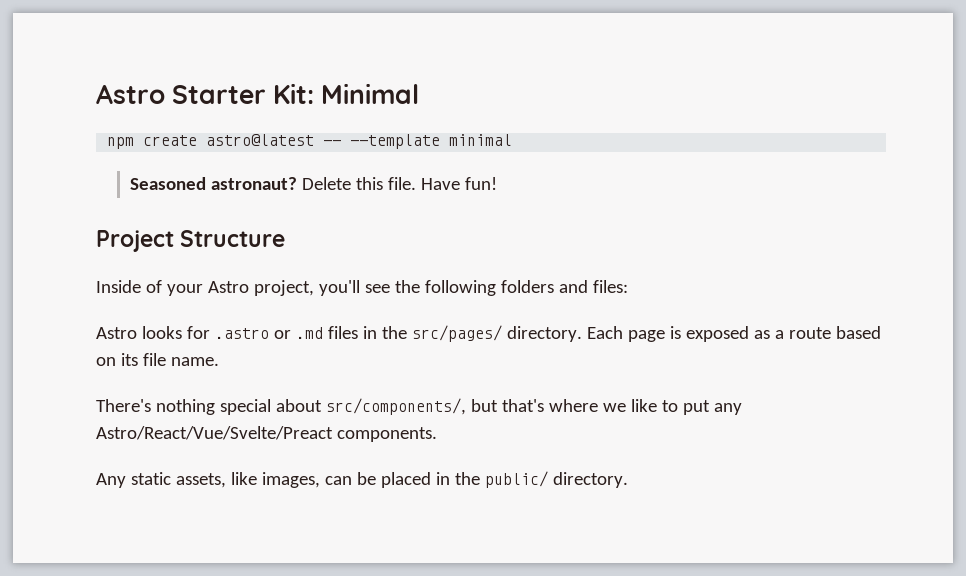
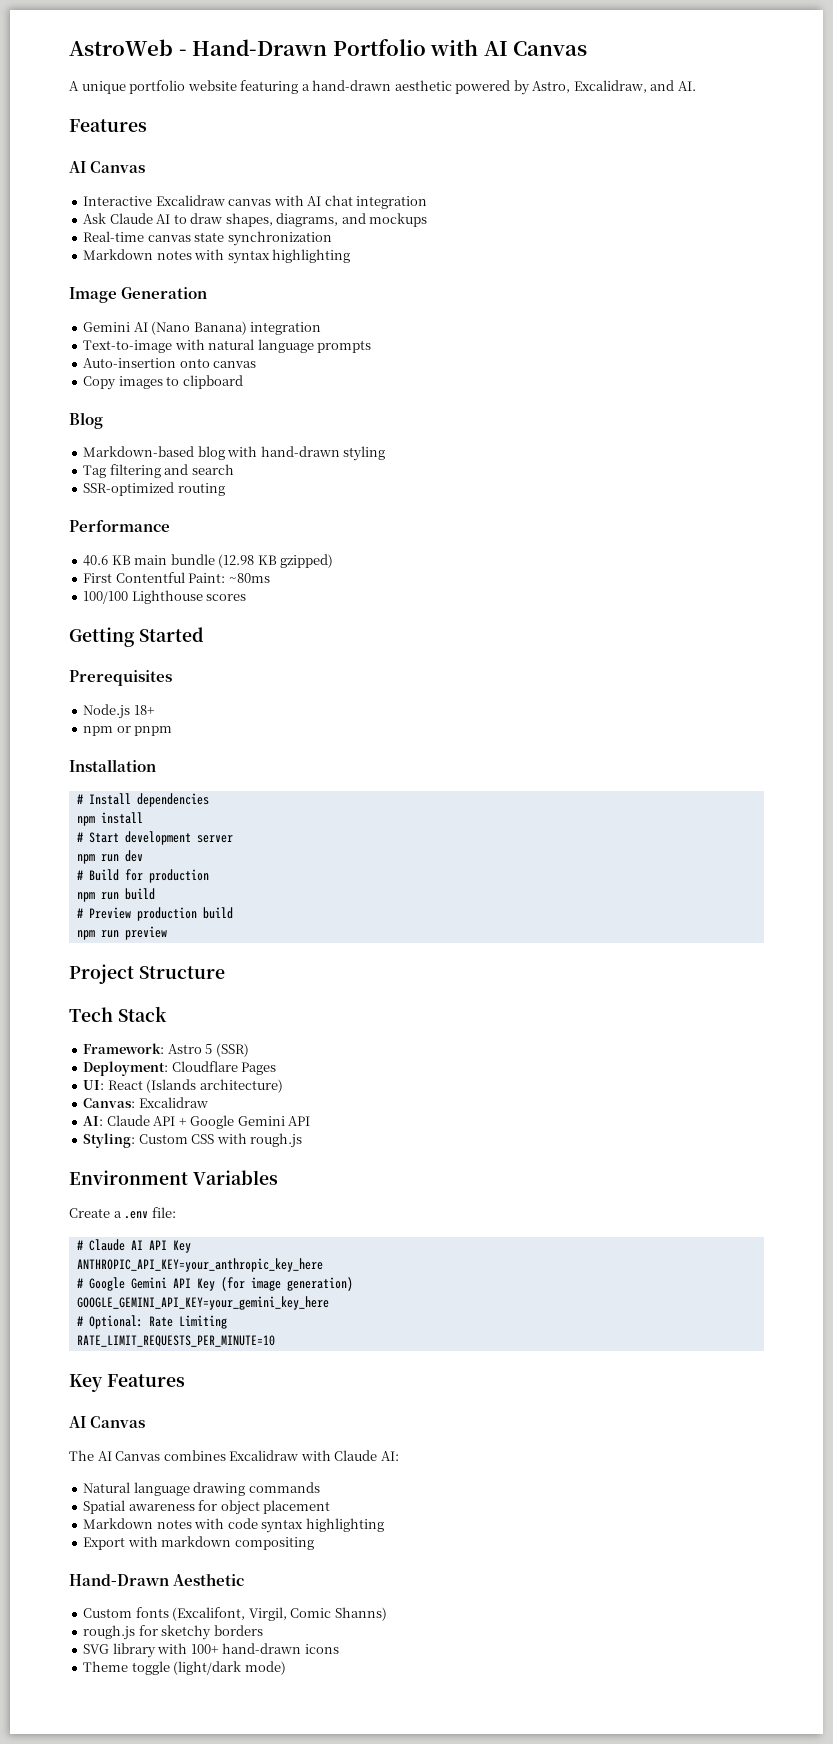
[96,83,420,104] [107,134,513,149] [129,177,497,190] [96,230,286,252] [96,280,628,296] [96,325,881,342] [96,353,219,366] [96,398,742,415] [96,426,437,442] [96,471,628,488] Astro Starter Kit: Minimal // npm create astro@latest -- --template minimal // Seasoned astronaut? Delete this file. Have fun! // Project Structure // Inside of your Astro project, you'll see the following folders and files: // Astro looks for .astro or .md files in the src/pages/ directory. Each page is exposed as a route based on its file name. // There's nothing special about src/components/, but that's where we like to put any Astro/React/Vue/Svelte/Preact components. // Any static assets, like images, can be placed in the public/ directory. -> [69,39,588,56] [69,80,696,95] [69,119,147,132] [69,161,146,173] [83,195,428,209] [83,213,428,227] [83,231,332,246] [83,249,351,264] [69,287,208,303] [83,321,322,335] [83,339,372,353] [83,358,257,368] [83,375,243,390] [69,412,103,429] [83,446,386,461] [83,464,234,478] [83,482,225,496] [69,520,170,532] [83,554,334,568] [83,572,270,583] [83,590,247,604] [69,627,204,647] [69,670,172,686] [83,704,155,719] [83,726,173,736] [69,759,156,772] [76,793,209,807] [76,812,143,826] [76,831,233,845] [76,850,143,864] [76,869,209,883] [76,888,155,902] [76,907,233,921] [76,926,167,940] [69,964,225,984] [69,1006,167,1022] [83,1043,249,1057] [83,1061,277,1076] [83,1079,283,1093] [83,1097,208,1108] [83,1115,311,1129] [83,1133,303,1148] [69,1170,278,1185] [69,1207,176,1219] [76,1239,191,1253] [76,1258,323,1272] [76,1277,353,1291] [76,1296,329,1310] [76,1315,227,1329] [76,1335,275,1347] [69,1374,185,1392] [69,1416,146,1428] [69,1450,399,1461] [83,1482,320,1496] [83,1500,331,1515] [83,1518,384,1533] [83,1536,314,1550] [69,1573,245,1586] [83,1607,387,1621] [83,1625,263,1640] [83,1643,339,1658] [83,1661,286,1675] AstroWeb - Hand-Drawn Portfolio with AI Canvas // A unique portfolio website featuring a hand-drawn aesthetic powered by Astro, Excalidraw, and AI. // Features // AI Canvas // Interactive Excalidraw canvas with AI chat integration // Ask Claude AI to draw shapes, diagrams, and mockups // Real-time canvas state synchronization // Markdown notes with syntax highlighting // Image Generation // Gemini AI (Nano Banana) integration // Text-to-image with natural language prompts // Auto-insertion onto canvas // Copy images to clipboard // Blog // Markdown-based blog with hand-drawn styling // Tag filtering and search // SSR-optimized routing // Performance // 40.6 KB main bundle (12.98 KB gzipped) // First Contentful Paint: ~80ms // 100/100 Lighthouse scores // Getting Started // Prerequisites // Node.js 18+ // npm or pnpm // Installation // # Install dependencies // npm install // # Start development server // npm run dev // # Build for production // npm run build // # Preview production build // npm run preview // Project Structure // Tech Stack // Framework: Astro 5 (SSR) // Deployment: Cloudflare Pages // UI: React (Islands architecture) // Canvas: Excalidraw // AI: Claude API + Google Gemini API // Styling: Custom CSS with rough.js // Environment Variables // Create a .env file: // # Claude AI API Key // ANTHROPIC_API_KEY=your_anthropic_key_here // # Google Gemini API Key (for image generation) // GOOGLE_GEMINI_API_KEY=your_gemini_key_here // # Optional: Rate Limiting // RATE_LIMIT_REQUESTS_PER_MINUTE=10 // Key Features // AI Canvas // The AI Canvas combines Excalidraw with Claude AI: // Natural language drawing commands // Spatial awareness for object placement // Markdown notes with code syntax highlighting // Export with markdown compositing // Hand-Drawn Aesthetic // Custom fonts (Excalifont, Virgil, Comic Shanns) // rough.js for sketchy borders // SVG library with 100+ hand-drawn icons // Theme toggle (light/dark mode)

